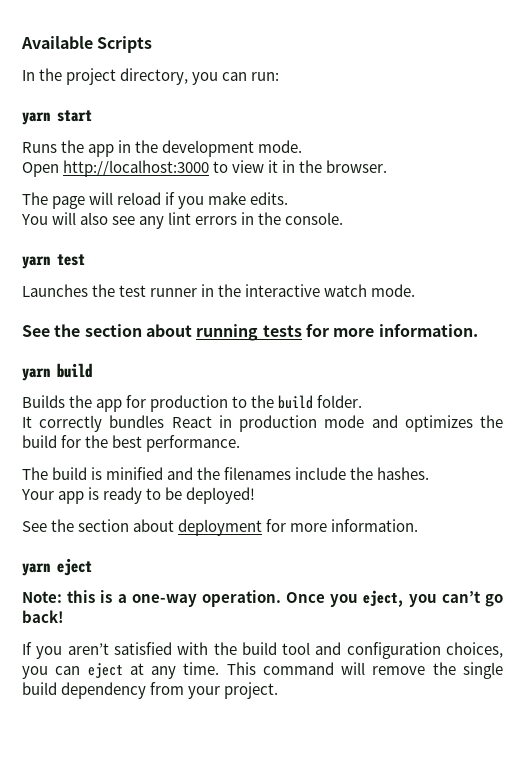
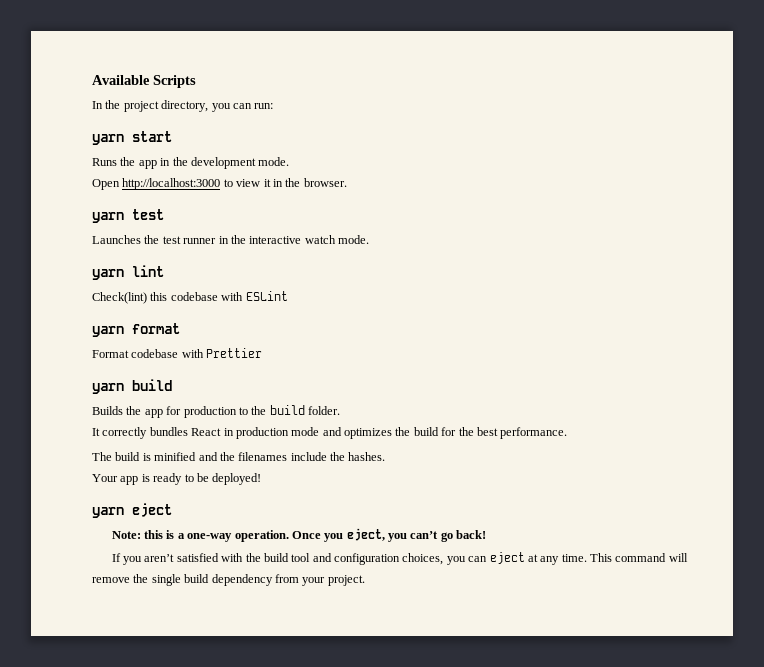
[22,192,289,209] [21,212,344,229] // The page will reload if you make edits. // You will also see any lint errors in the console. -> (347, 182) none
[22,324,478,341] See the section about running tests for more information. -> [92,265,164,280] [92,291,288,304] [92,323,180,337] [92,348,263,358] yarn lint // Check(lint) this codebase with ESLint // yarn format // Format codebase with Prettier
[22,519,419,536] // See the section about deployment for more information. -> (262, 479) none

